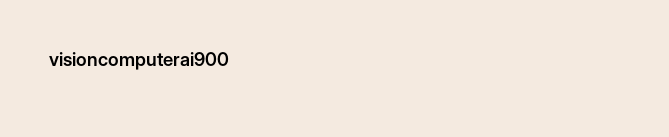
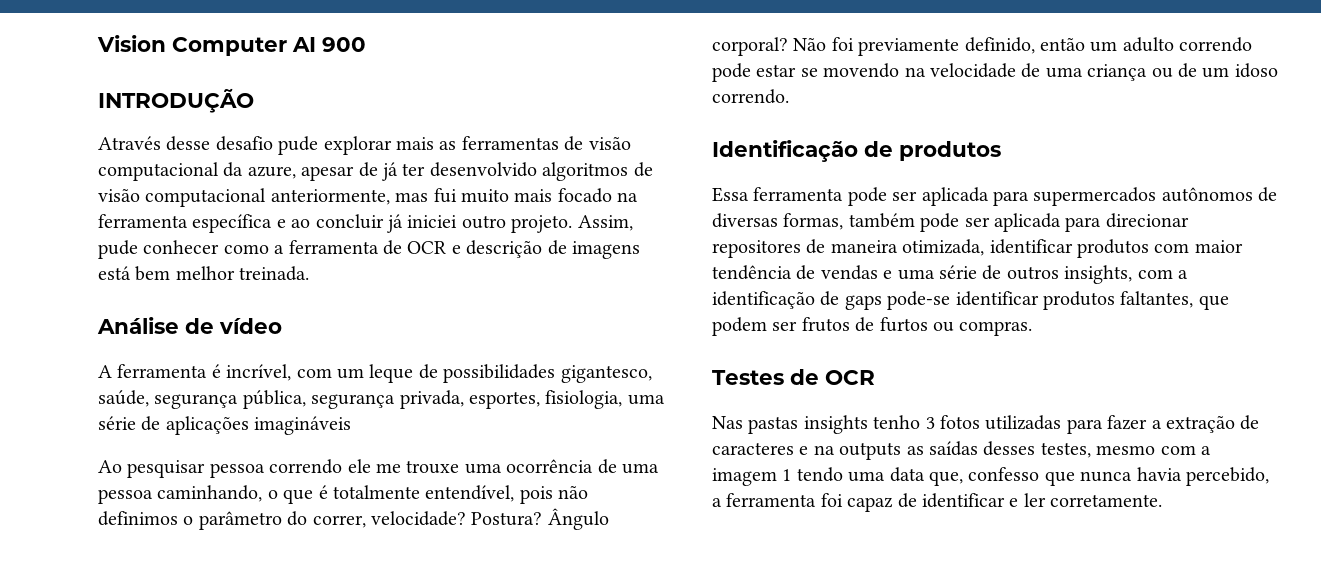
[49,52,229,70] visioncomputerai900 -> [97,35,366,56] [98,88,254,113] [98,136,631,155] [98,162,653,181] [98,188,639,207] [98,214,633,233] [98,240,640,259] [98,266,310,281] [97,317,282,334] [98,364,652,383] [98,390,665,409] [98,416,352,435] [98,459,659,478] [98,485,589,504] [98,508,609,530] [712,37,1253,56] [712,63,1278,82] [712,89,789,104] [712,140,1001,162] [712,187,1278,206] [712,213,1189,232] [712,239,1243,258] [712,265,1188,284] [712,291,1229,310] [712,317,1033,336] [712,369,875,385] [712,415,1260,434] [712,441,1211,460] [712,467,1269,486] [712,493,1163,512] Vision Computer AI 900 // INTRODUÇÃO // Através desse desafio pude explorar mais as ferramentas de visão computacional da azure, apesar de já ter desenvolvido algoritmos de visão computacional anteriormente, mas fui muito mais focado na ferramenta específica e ao concluir já iniciei outro projeto. Assim, pude conhecer como a ferramenta de OCR e descrição de imagens está bem melhor treinada. // Análise de vídeo // A ferramenta é incrível, com um leque de possibilidades gigantesco, saúde, segurança pública, segurança privada, esportes, fisiologia, uma série de aplicações imagináveis // Ao pesquisar pessoa correndo ele me trouxe uma ocorrência de uma pessoa caminhando, o que é totalmente entendível, pois não definimos o parâmetro do correr, velocidade? Postura? Ângulo corporal? Não foi previamente definido, então um adulto correndo pode estar se movendo na velocidade de uma criança ou de um idoso correndo. // Identificação de produtos // Essa ferramenta pode ser aplicada para supermercados autônomos de diversas formas, também pode ser aplicada para direcionar repositores de maneira otimizada, identificar produtos com maior tendência de vendas e uma série de outros insights, com a identificação de gaps pode-se identificar produtos faltantes, que podem ser frutos de furtos ou compras. // Testes de OCR // Nas pastas insights tenho 3 fotos utilizadas para fazer a extração de caracteres e na outputs as saídas desses testes, mesmo com a imagem 1 tendo uma data que, confesso que nunca havia percebido, a ferramenta foi capaz de identificar e ler corretamente.

